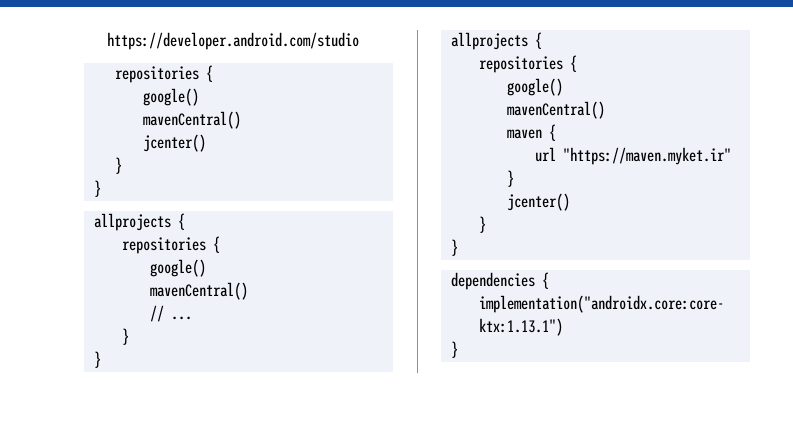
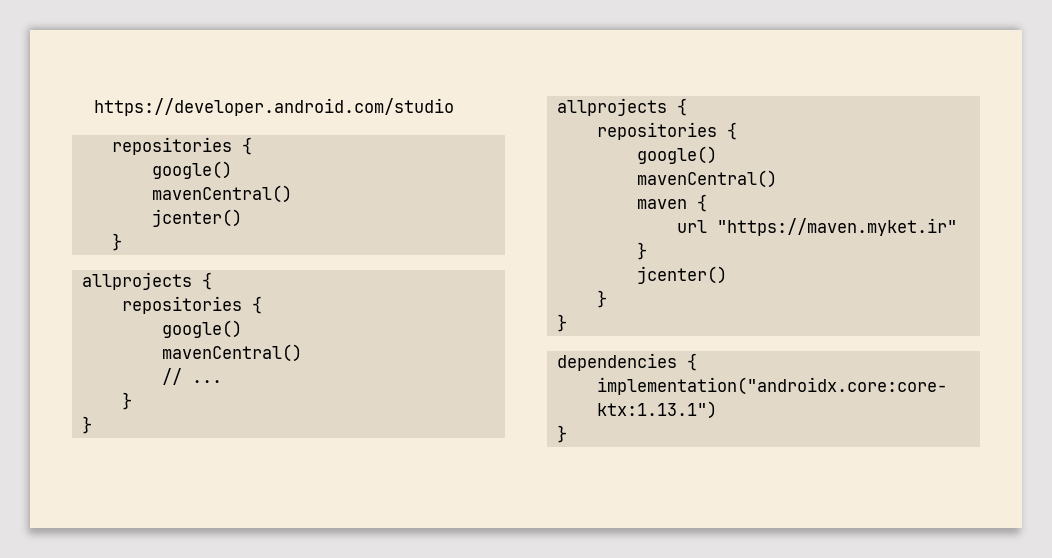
[93,180,101,197] // } -> (122, 242) none

